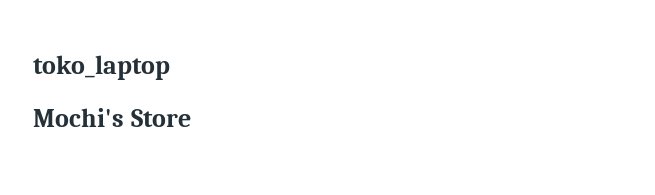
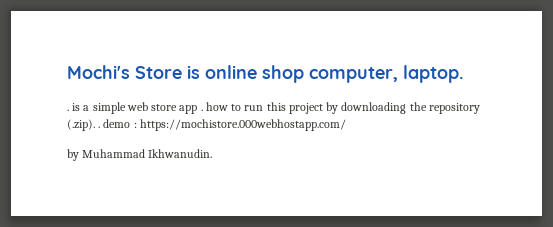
[33,55,170,80] toko_laptop // -> (67, 72) none
(192, 118) none -> [187,65,463,83] [67,102,480,114] [67,119,346,131] [67,149,213,161] is online shop computer, laptop. // . is a simple web store app . how to run this project by downloading the repository (.zip). . demo : https://mochistore.000webhostapp.com/ // by Muhammad Ikhwanudin.

